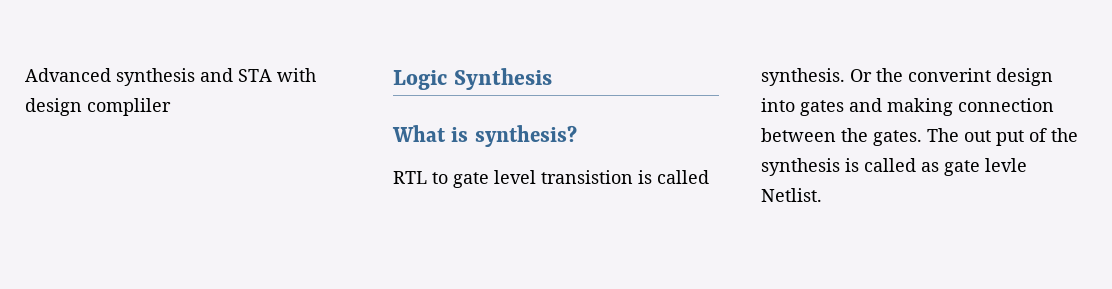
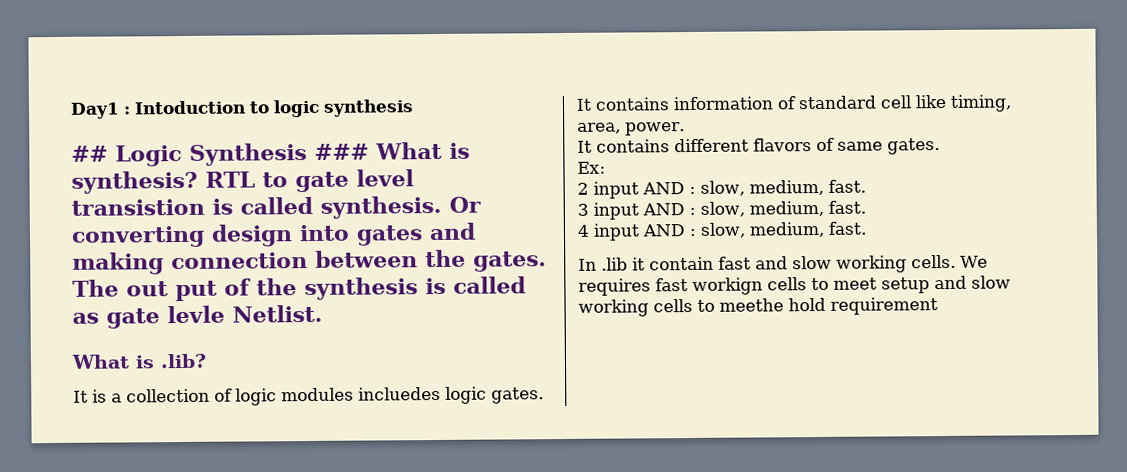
[25,68,316,86] [25,98,171,116] Advanced synthesis and STA with design compliler // -> [70,99,414,119] [71,145,108,162] Day1 : Intoduction to logic synthesis // ##
(552, 79) // -> [314,143,369,160] ###
(577, 136) // -> (198, 182) none
[876,68,991,82] the converint -> [71,225,205,248] converting
(822, 195) none -> [71,353,207,369] [73,386,544,406] [576,94,1012,112] [577,122,685,136] [577,137,940,155] [577,161,606,174] [577,179,866,199] [577,200,866,220] [577,221,866,241] [578,254,988,273] [578,275,1011,296] [578,297,938,317] // What is .lib? // It is a collection of logic modules incluedes logic gates. It contains information of standard cell like timing, area, power. // It contains different flavors of same gates. // Ex: // 2 input AND : slow, medium, fast. // 3 input AND : slow, medium, fast. // 4 input AND : slow, medium, fast. // In .lib it contain fast and slow working cells. We requires fast workign cells to meet setup and slow working cells to meethe hold requirement

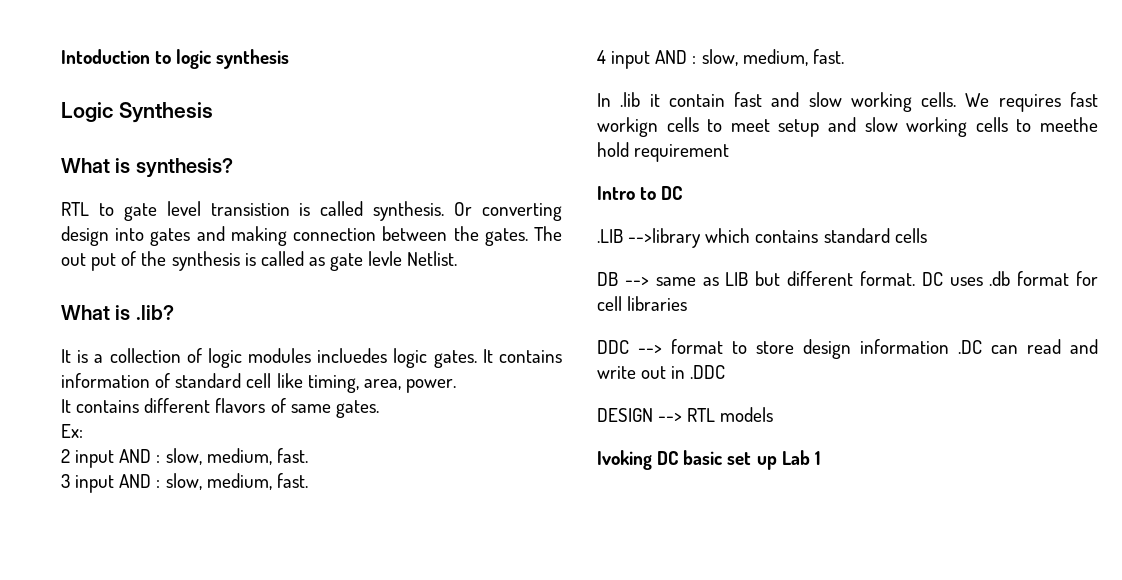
[70,102,131,119] Day1 : -> (61, 56) none
[71,145,108,162] ## -> (290, 59) none
[314,143,369,160] ### -> (213, 112) //
(198, 182) none -> (233, 168) //
(938, 306) none -> [597,186,683,200] [597,228,927,248] [597,271,1098,286] [597,296,688,311] [597,339,1098,359] [597,365,726,379] [597,407,774,422] [597,450,820,470] // Intro to DC // .LIB -->library which contains standard cells // DB --> same as LIB but different format. DC uses .db format for cell libraries // DDC --> format to store design information .DC can read and write out in .DDC // DESIGN --> RTL models // Ivoking DC basic set up Lab 1

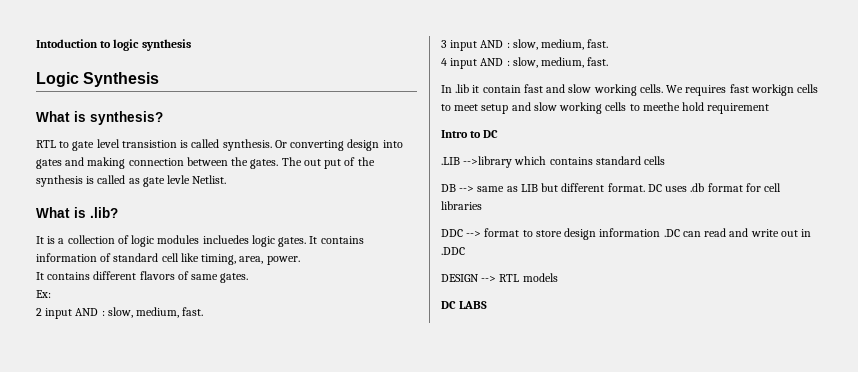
[597,450,820,470] Ivoking DC basic set up Lab 1 -> [441,301,488,309] DC LABS

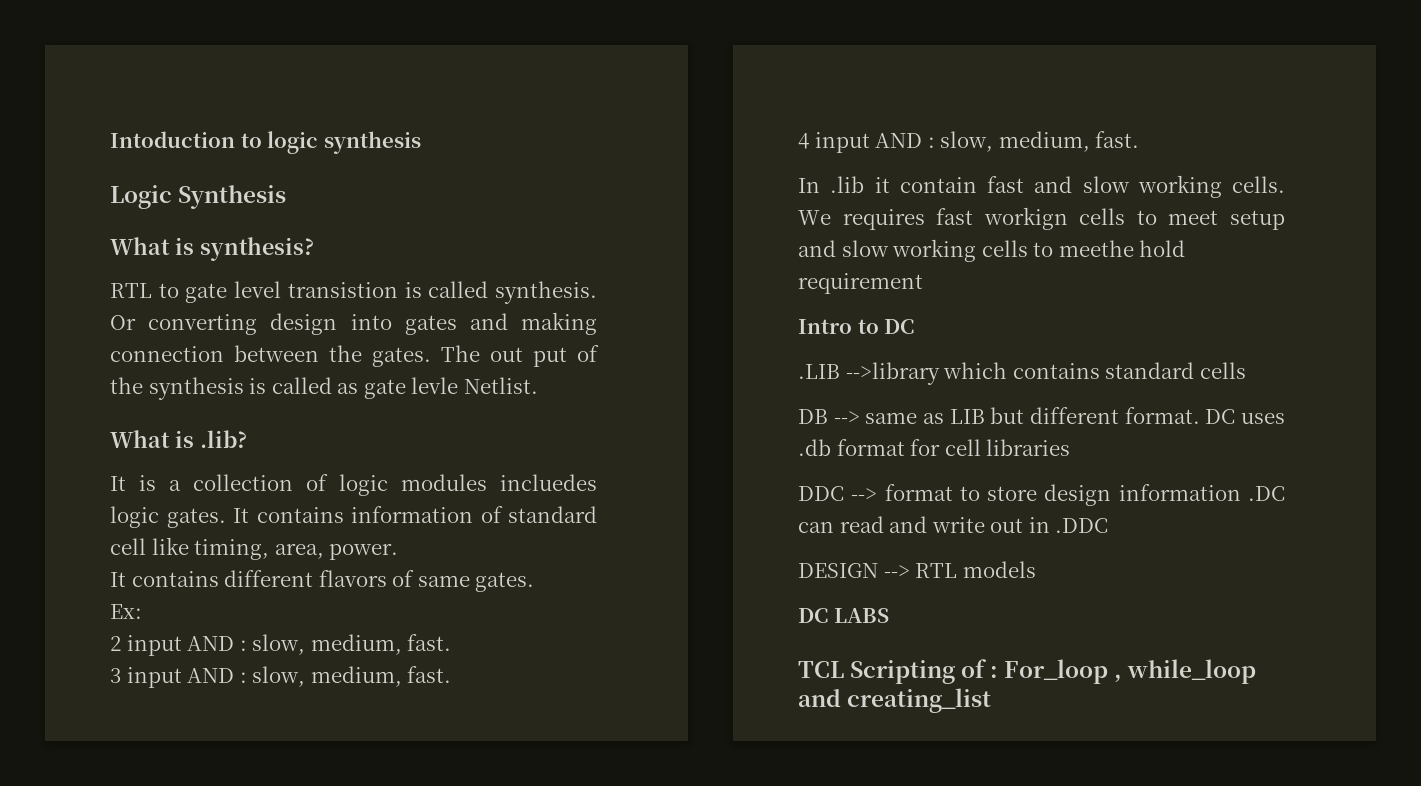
(488, 305) none -> [798,659,1257,684] [798,688,992,713] // TCL Scripting of : For_loop , while_loop and creating_list

